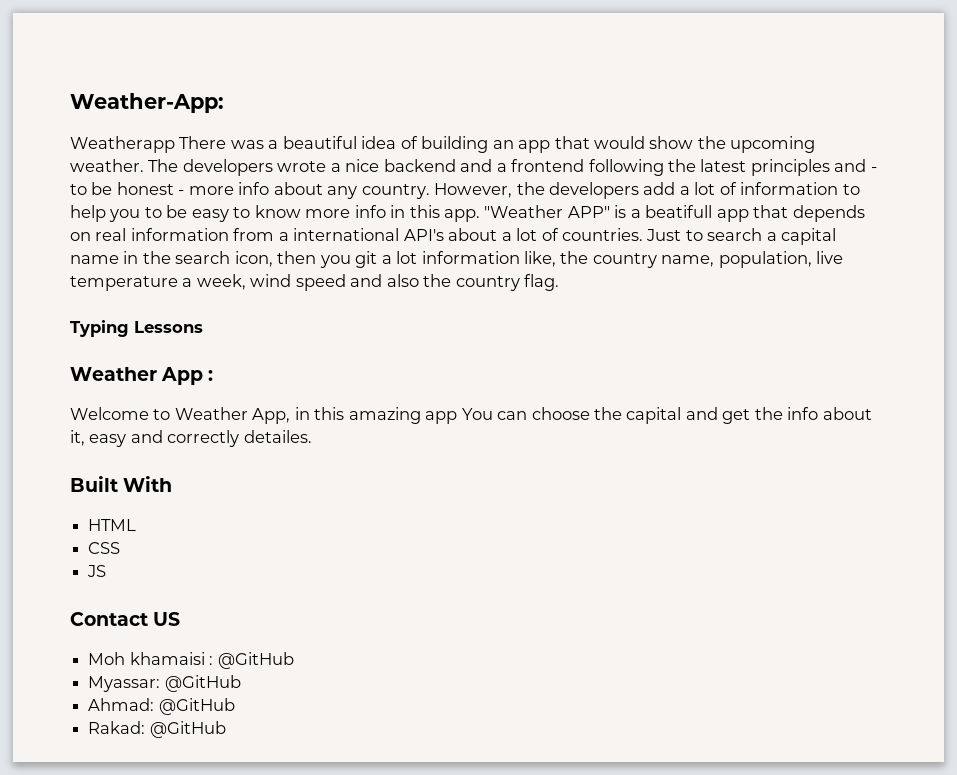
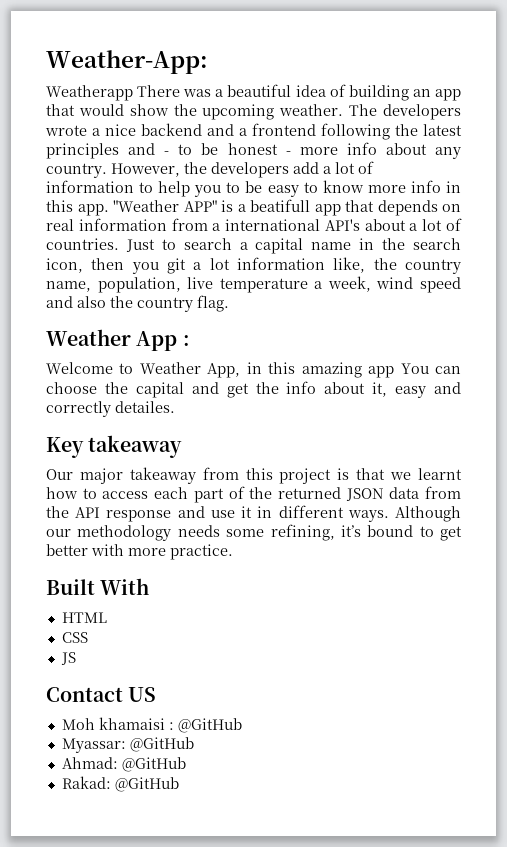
[70,320,203,337] // Typing Lessons -> (229, 303) none
(312, 436) none -> [46,435,183,458] [46,467,463,484] [46,486,461,503] [46,505,461,522] [46,524,462,541] [46,544,233,560] // Key takeaway // Our major takeaway from this project is that we learnt how to access each part of the returned JSON data from the API response and use it in different ways. Although our methodology needs some refining, it’s bound to get better with more practice.

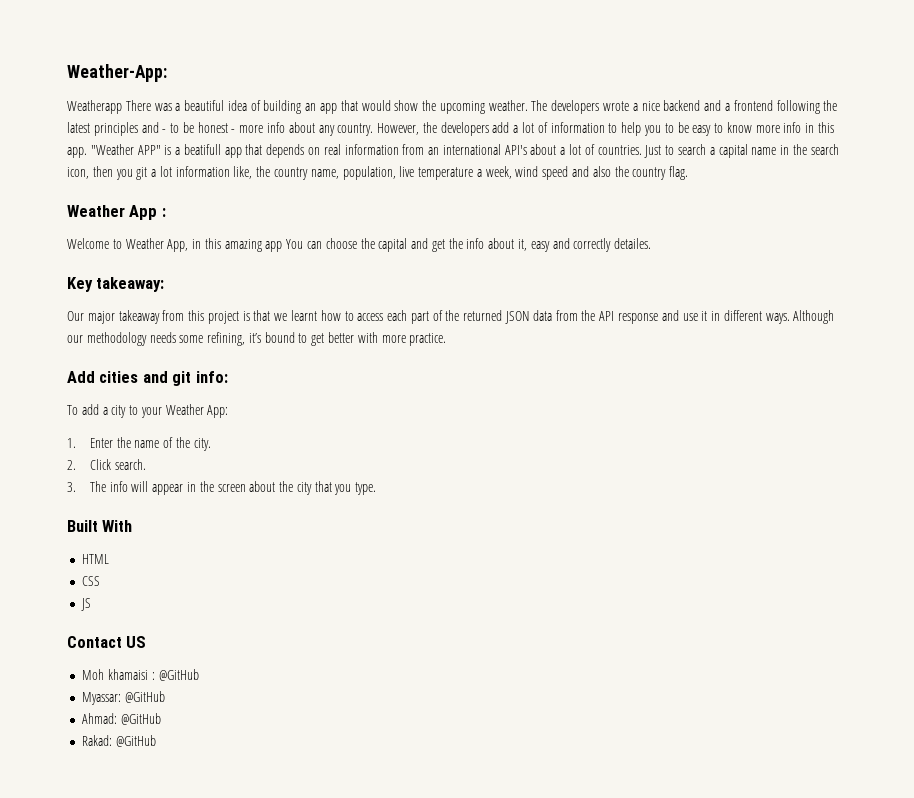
[212,223,221,231] a -> [428,147,440,155] an
[88,435,183,458] takeaway -> [96,277,165,292] takeaway:
(233, 552) none -> [67,371,228,386] [67,404,229,418] [67,437,211,451] [67,459,146,470] [67,481,377,495] // Add cities and git info: // To add a city to your Weather App: // 1. Enter the name of the city. // 2. Click search. // 3. The info will appear in the screen about the city that you type.

